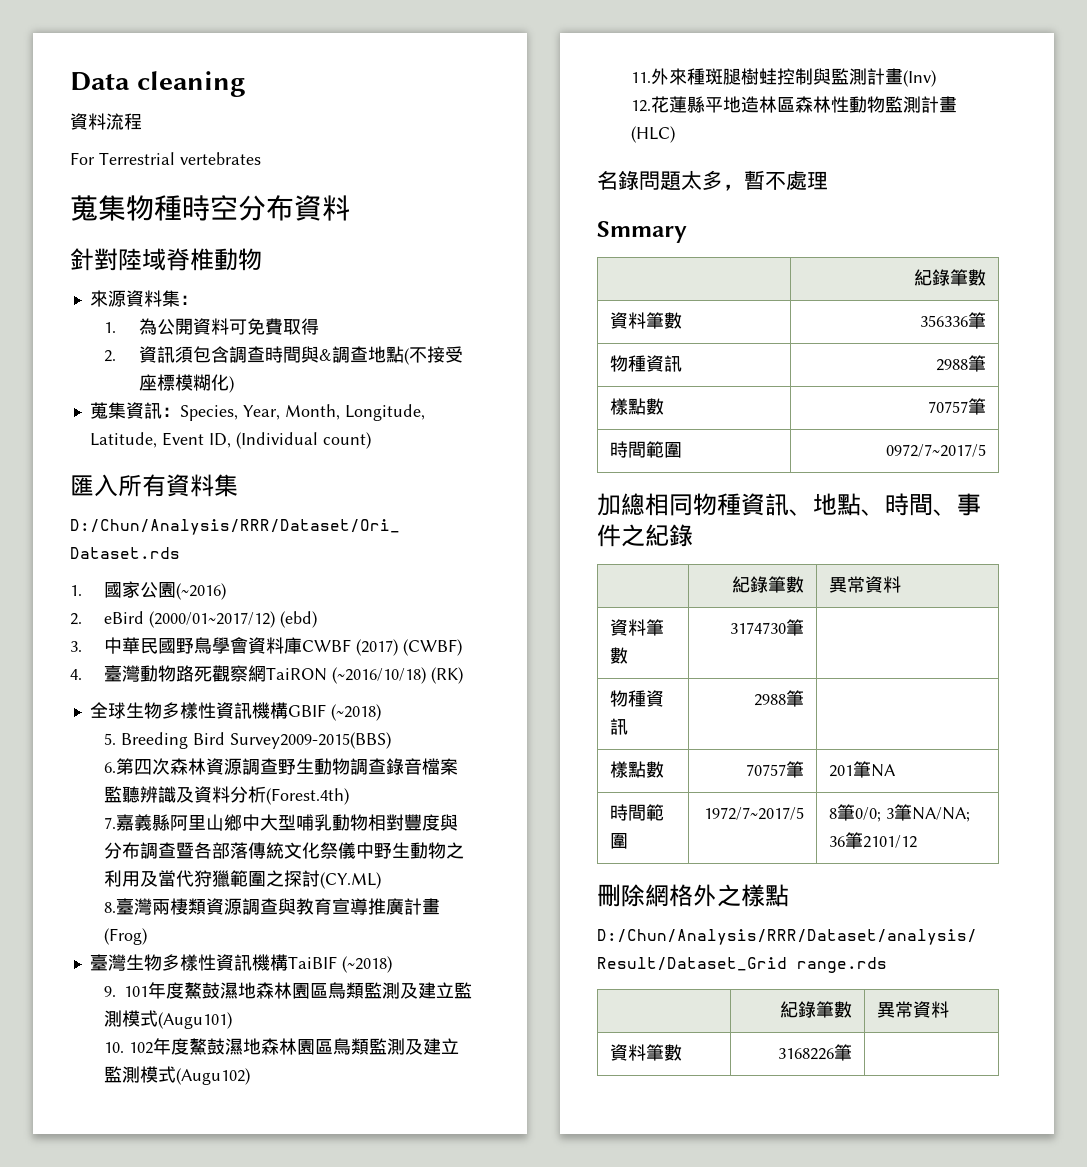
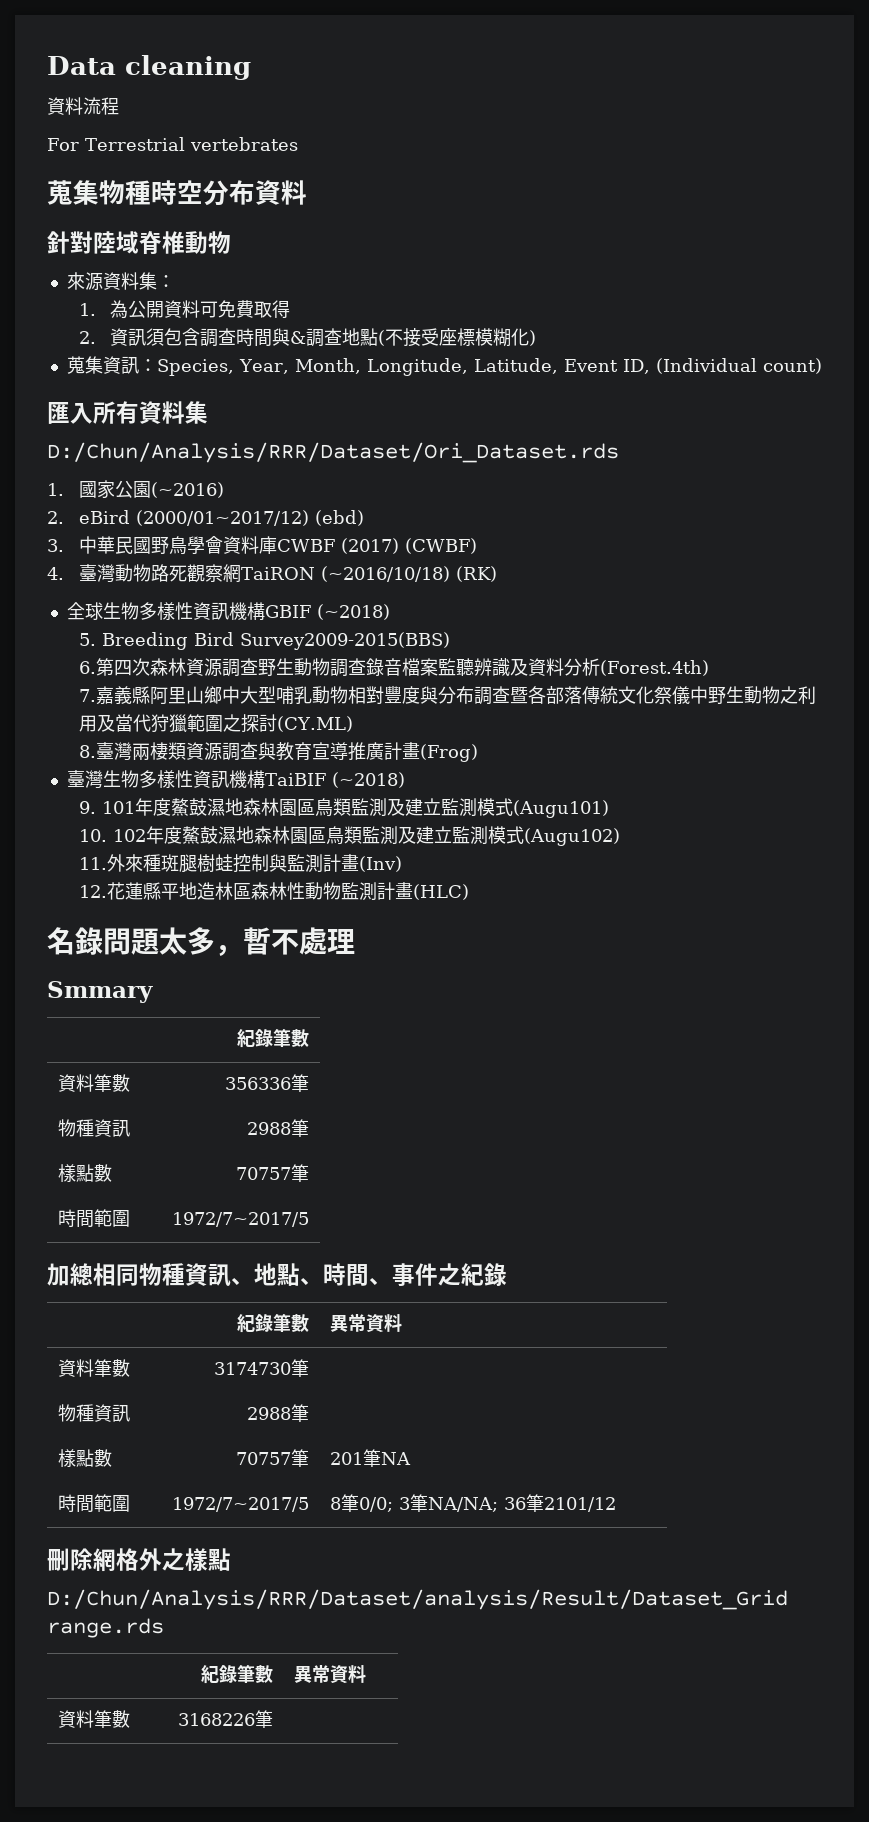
[885,444,986,457] 0972/7~2017/5 -> [172,1212,310,1227] 1972/7~2017/5

